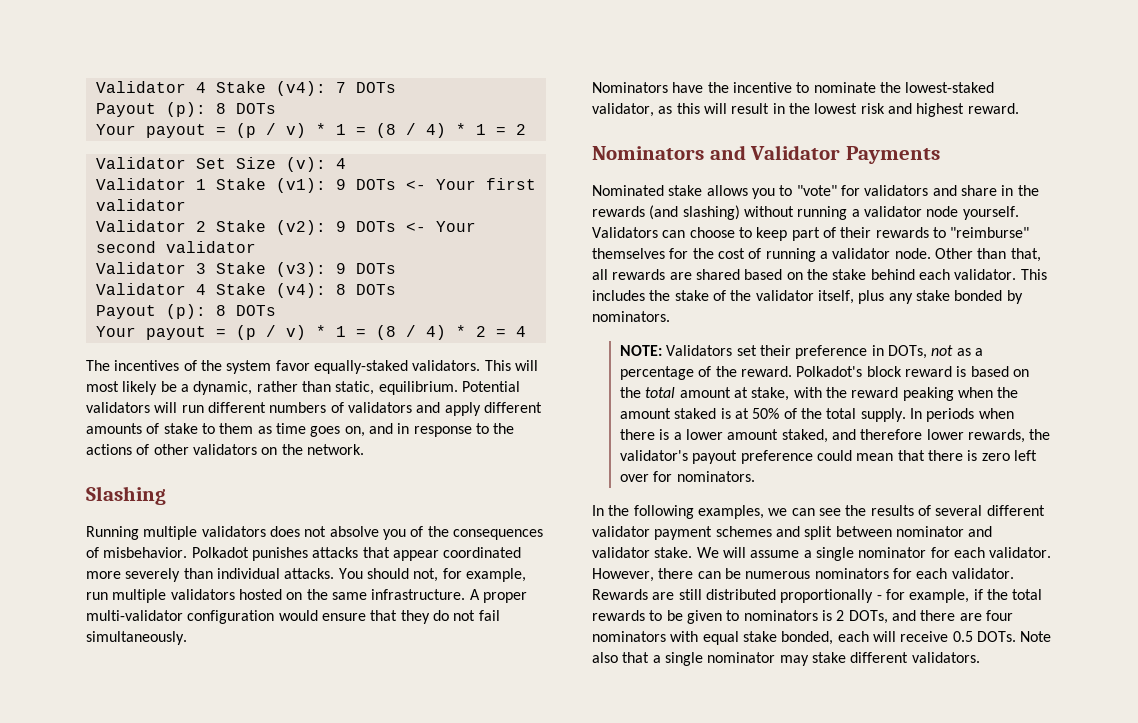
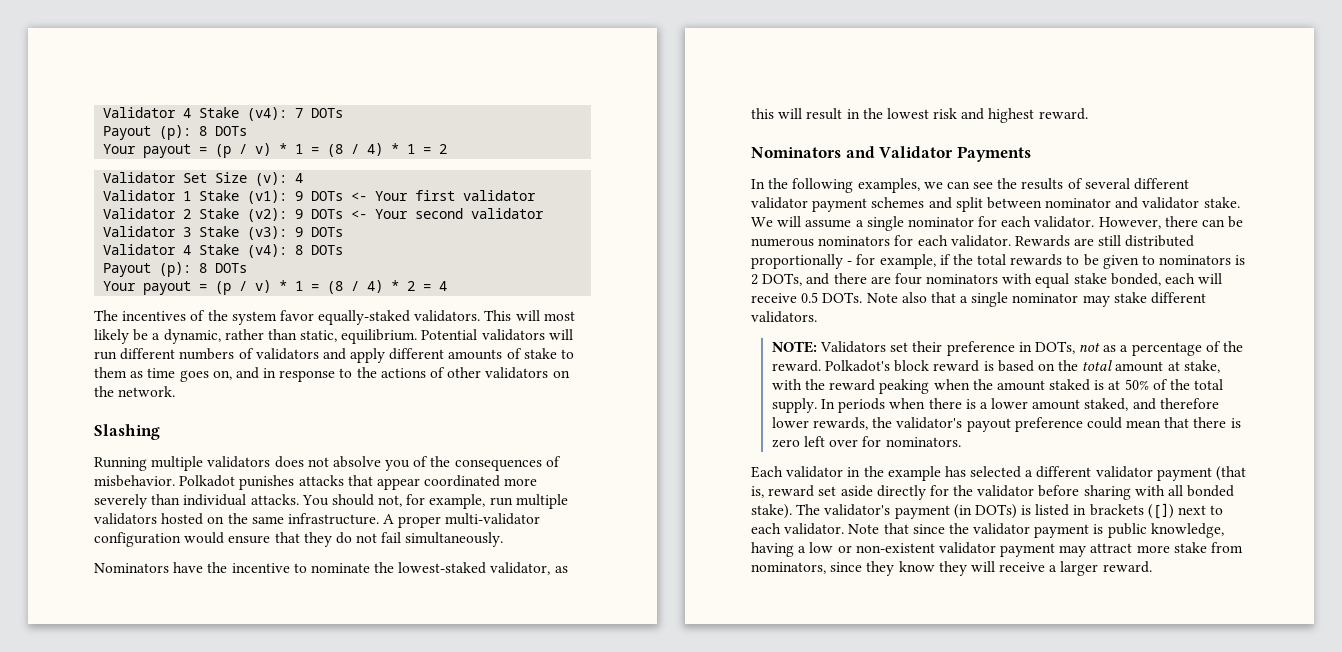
[592,185,1039,199] [592,205,1019,220] [592,227,1030,241] [592,248,1041,262] [592,269,1047,280] [592,290,1023,304] [592,311,670,322] [620,345,984,359] [620,366,1030,380] [620,387,1019,401] [620,408,1014,422] [620,429,1051,443] [620,450,1038,464] [620,471,755,482] // Nominated stake allows you to "vote" for validators and share in the rewards (and slashing) without running a validator node yourself. Validators can choose to keep part of their rewards to "reimburse" themselves for the cost of running a validator node. Other than that, all rewards are shared based on the stake behind each validator. This includes the stake of the validator itself, plus any stake bonded by nominators. // NOTE: Validators set their preference in DOTs, not as a percentage of the reward. Polkadot's block reward is based on the total amount at stake, with the reward peaking when the amount staked is at 50% of the total supply. In periods when there is a lower amount staked, and therefore lower rewards, the validator's payout preference could mean that there is zero left over for nominators. -> (1031, 154) none
(980, 657) none -> [771,341,1243,356] [771,360,1220,373] [771,379,1224,394] [771,398,1219,413] [771,417,1241,432] [771,436,961,448] [751,466,1247,481] [751,485,1235,500] [751,503,1224,519] [751,523,1224,538] [751,542,1244,557] [751,561,1152,576] // NOTE: Validators set their preference in DOTs, not as a percentage of the reward. Polkadot's block reward is based on the total amount at stake, with the reward peaking when the amount staked is at 50% of the total supply. In periods when there is a lower amount staked, and therefore lower rewards, the validator's payout preference could mean that there is zero left over for nominators. // Each validator in the example has selected a different validator payment (that is, reward set aside directly for the validator before sharing with all bonded stake). The validator's payment (in DOTs) is listed in brackets ([]) next to each validator. Note that since the validator payment is public knowledge, having a low or non-existent validator payment may attract more stake from nominators, since they know they will receive a larger reward.

